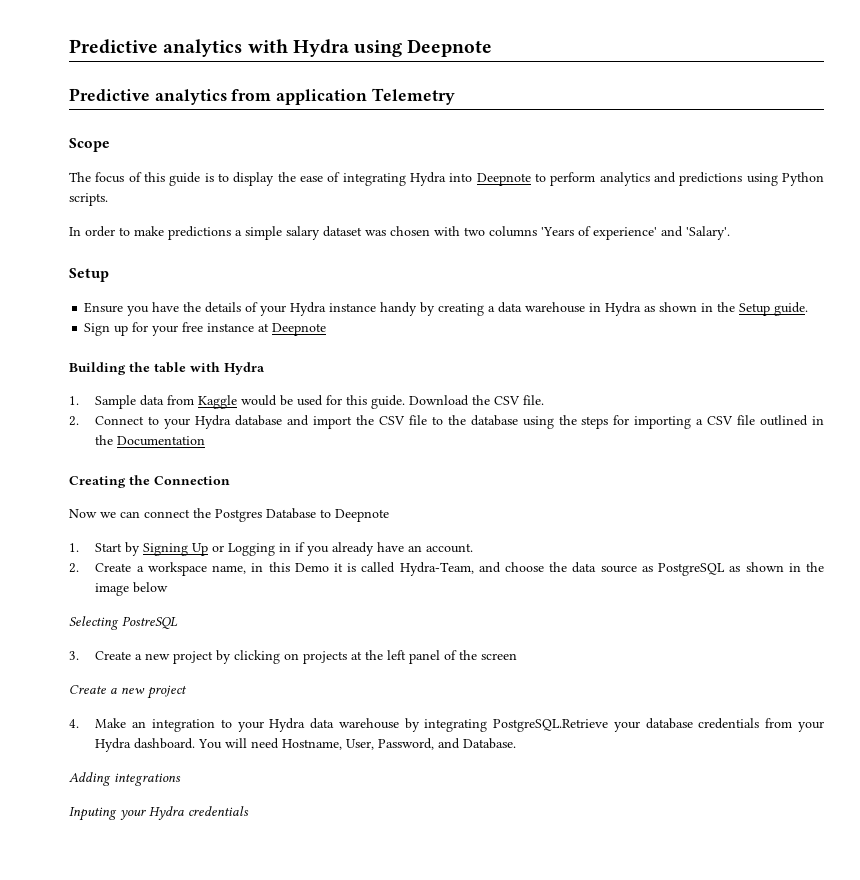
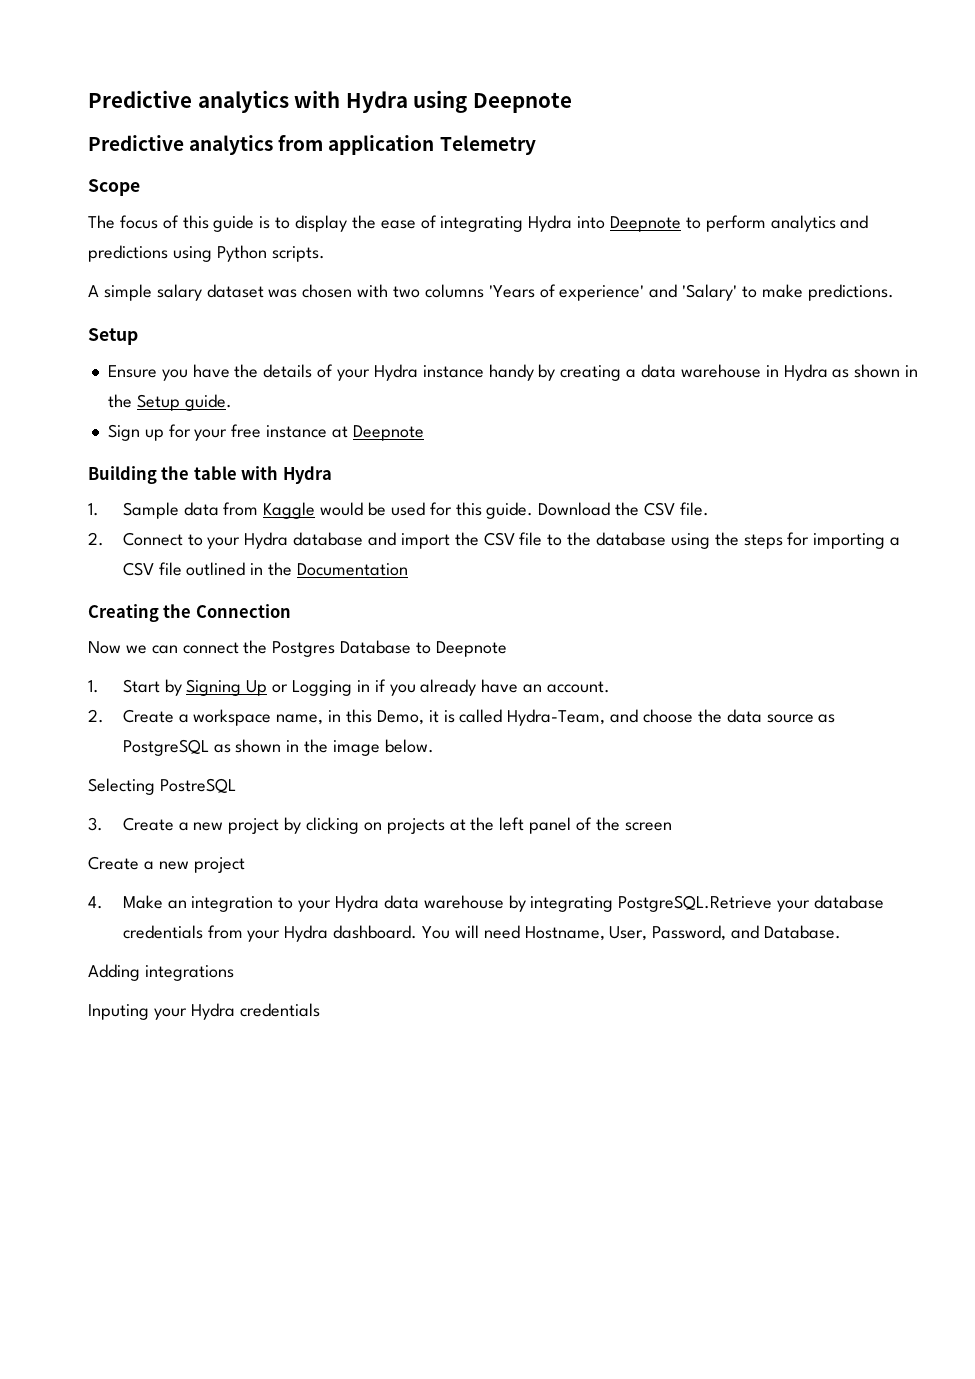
[69,226,242,240] In order to make predictions a -> [88,285,99,297] A
[686,226,730,240] 'Salary'. -> [682,284,894,301] 'Salary' to make predictions.
[294,563,329,572] Demo -> [376,710,424,725] Demo,
[133,582,169,593] below -> [384,739,434,753] below.

